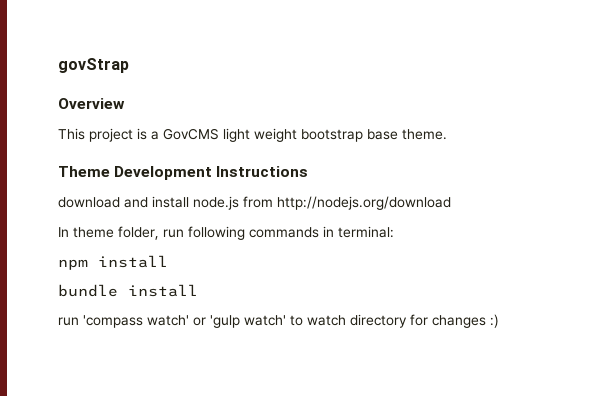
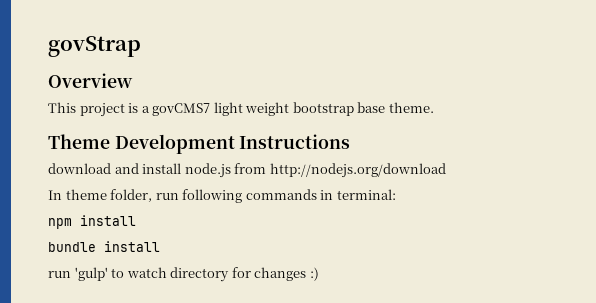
[163,128,219,140] GovCMS -> [152,103,211,116] govCMS7
[83,315,286,328] 'compass watch' or 'gulp watch' -> [74,267,108,281] 'gulp'

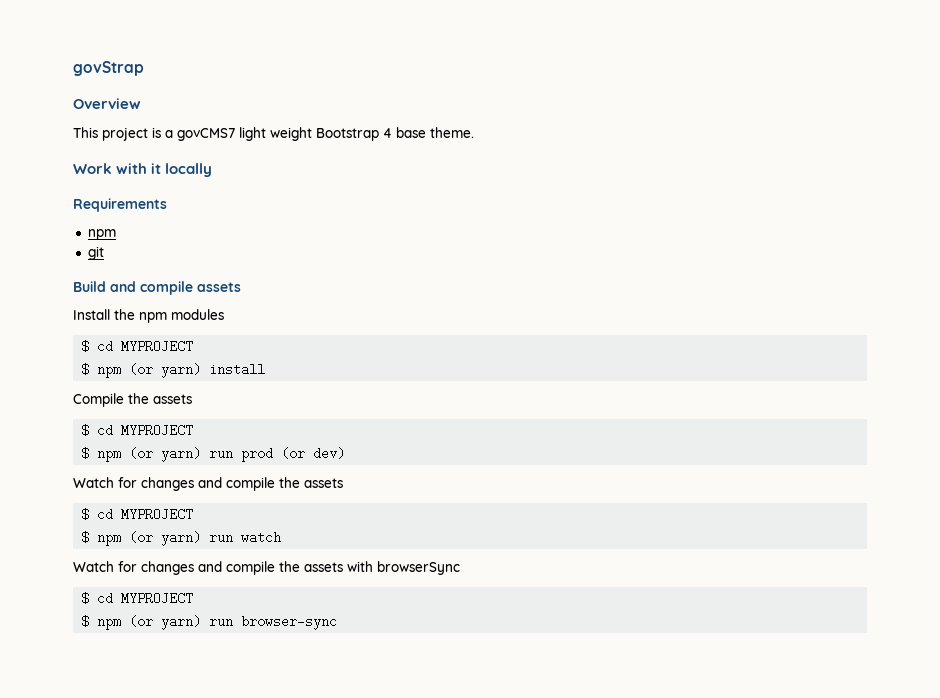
[292,102,354,116] bootstrap -> [316,128,392,141] Bootstrap 4
[48,134,351,154] [48,163,446,178] [48,189,396,203] [48,215,136,229] [48,241,160,252] [48,267,319,282] Theme Development Instructions // download and install node.js from http://nodejs.org/download // In theme folder, run following commands in terminal: // npm install // bundle install // run 'gulp' to watch directory for changes :) -> [73,163,213,177] [73,198,167,212] [87,229,116,240] [87,246,104,260] [73,281,241,295] [73,309,224,323] [81,340,194,353] [81,363,266,378] [73,393,192,407] [81,424,194,437] [81,447,346,462] [73,477,343,491] [81,508,194,521] [81,531,282,546] [73,561,460,575] [81,592,194,605] [81,615,338,630] Work with it locally // Requirements // npm // git // Build and compile assets // Install the npm modules // $ cd MYPROJECT // $ npm (or yarn) install // Compile the assets // $ cd MYPROJECT // $ npm (or yarn) run prod (or dev) // Watch for changes and compile the assets // $ cd MYPROJECT // $ npm (or yarn) run watch // Watch for changes and compile the assets with browserSync // $ cd MYPROJECT // $ npm (or yarn) run browser-sync

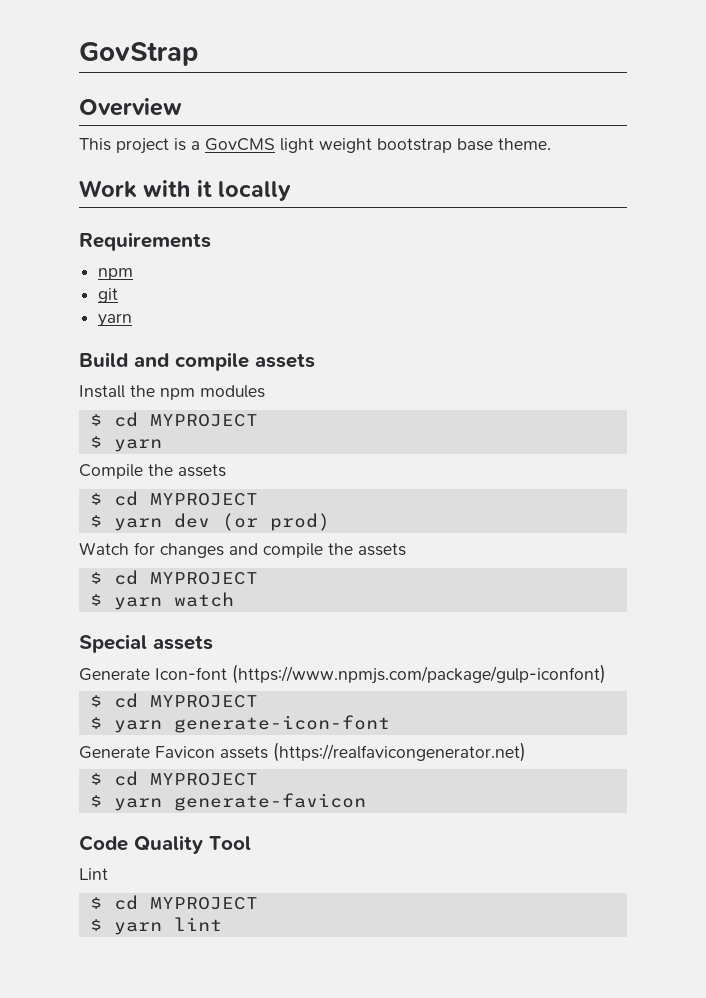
[73,61,144,76] govStrap -> [79,42,199,66] GovStrap
[177,128,235,141] govCMS7 -> [205,138,275,151] GovCMS
[316,128,392,141] Bootstrap 4 -> [377,138,452,153] bootstrap
(104, 253) none -> [98,313,133,327] // yarn
[97,363,266,378] npm (or yarn) install -> [113,439,162,452] yarn
[97,447,346,462] npm (or yarn) run prod (or dev) -> [113,513,330,531] yarn dev (or prod)
[97,531,282,546] [73,561,460,575] [81,592,194,605] [81,615,338,630] npm (or yarn) run watch // Watch for changes and compile the assets with browserSync // $ cd MYPROJECT // $ npm (or yarn) run browser-sync -> [113,592,234,610] [79,634,213,653] [79,664,606,684] [89,693,258,708] [89,715,390,733] [79,742,526,762] [89,771,258,786] [89,793,366,811] [79,835,251,854] [79,868,108,880] [89,895,258,910] [89,917,222,935] yarn watch // Special assets // Generate Icon-font (https://www.npmjs.com/package/gulp-iconfont) // $ cd MYPROJECT // $ yarn generate-icon-font // Generate Favicon assets (https://realfavicongenerator.net) // $ cd MYPROJECT // $ yarn generate-favicon // Code Quality Tool // Lint // $ cd MYPROJECT // $ yarn lint

